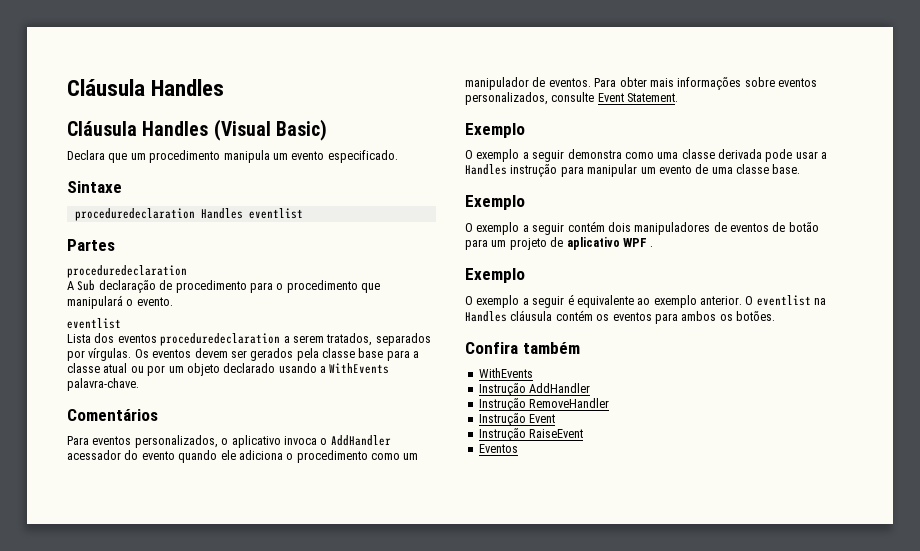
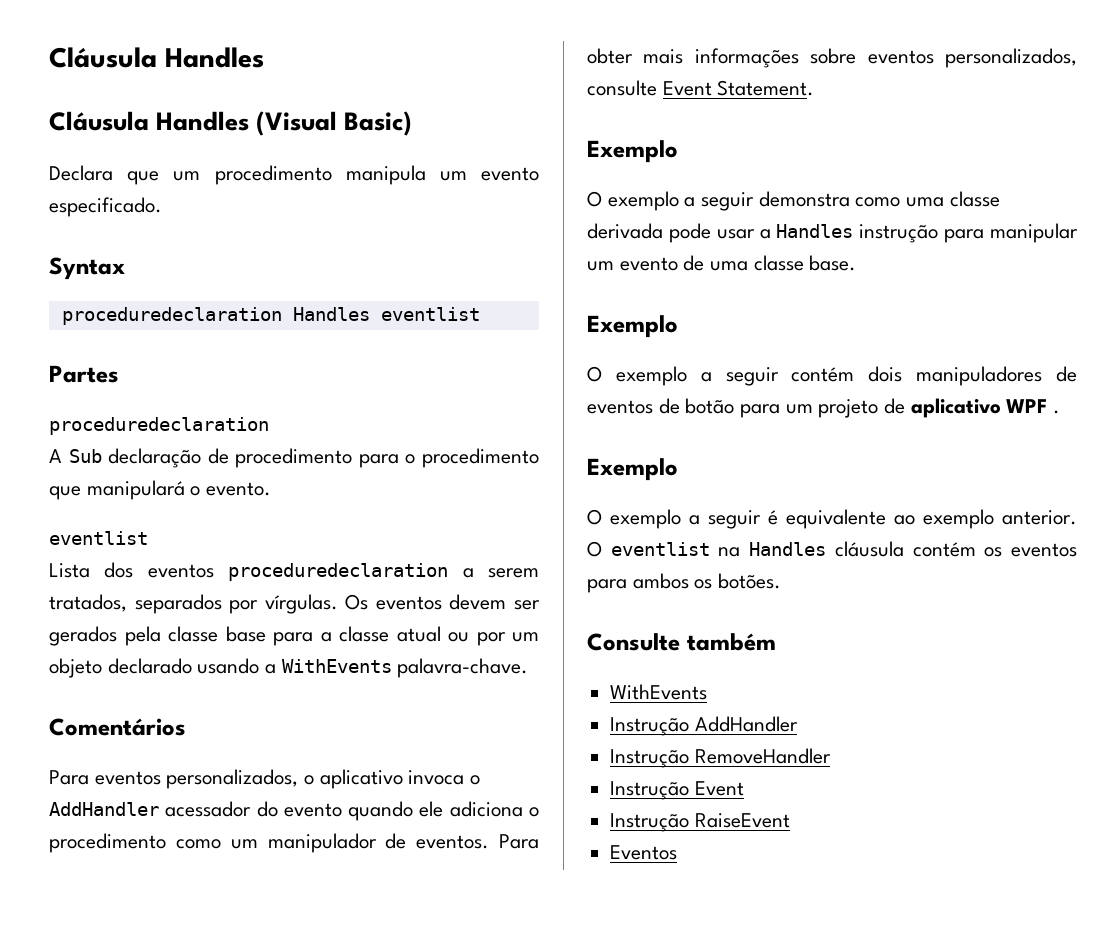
[67,181,122,193] Sintaxe -> [49,257,125,280] Syntax
[465,342,518,354] Confira -> [587,633,680,651] Consulte

